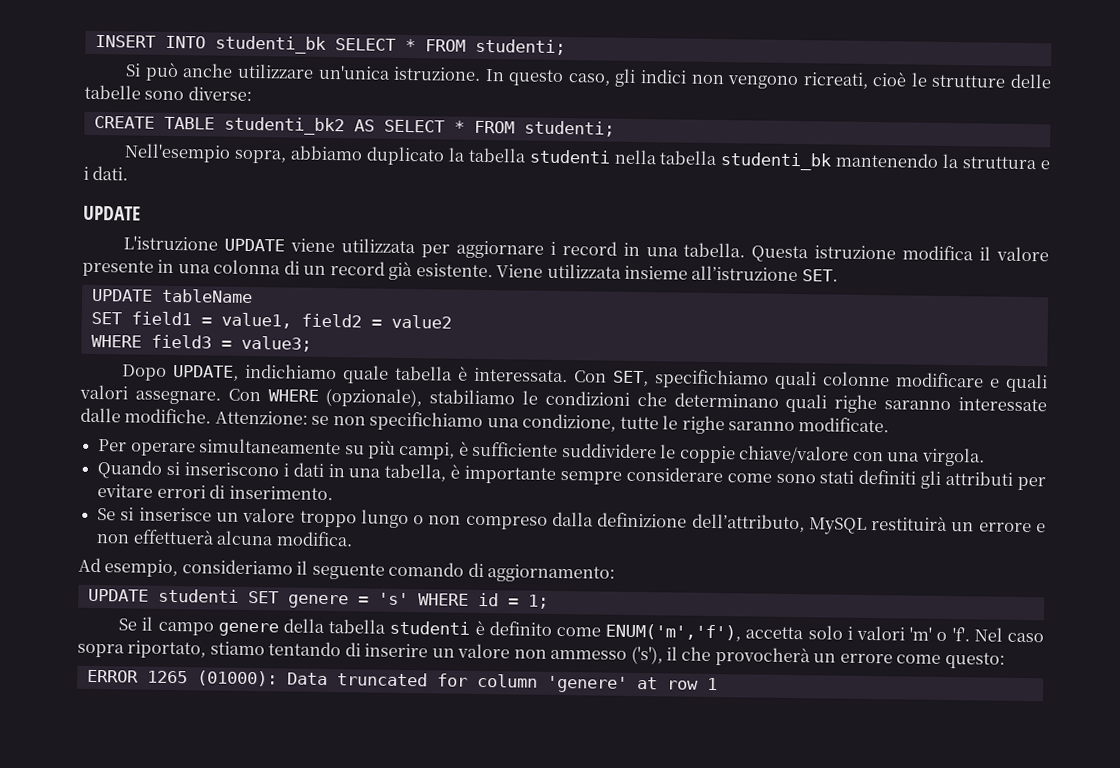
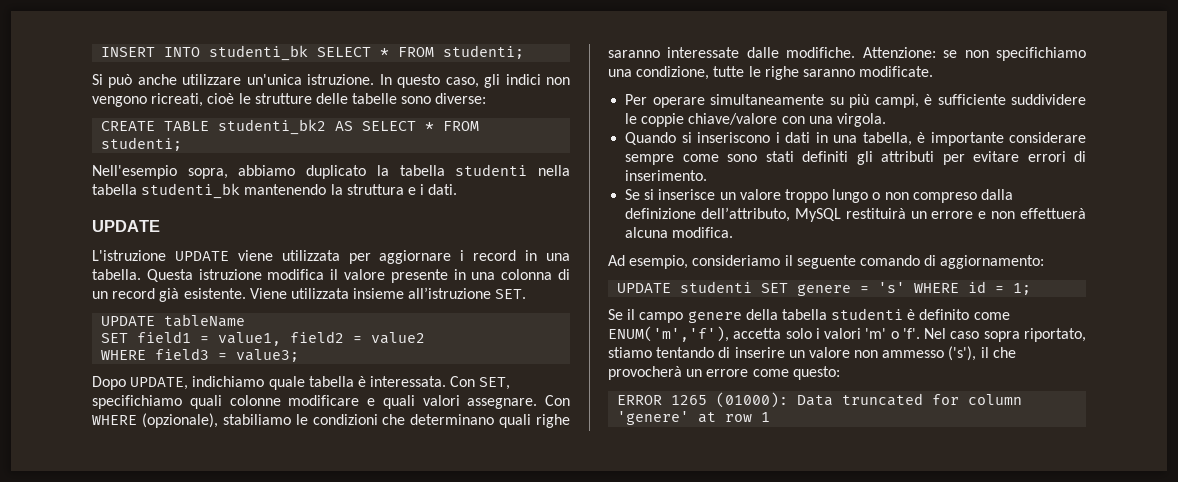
[559,466,723,485] sempre considerare -> [1009,132,1086,143] [625,154,675,165] considerare sempre

